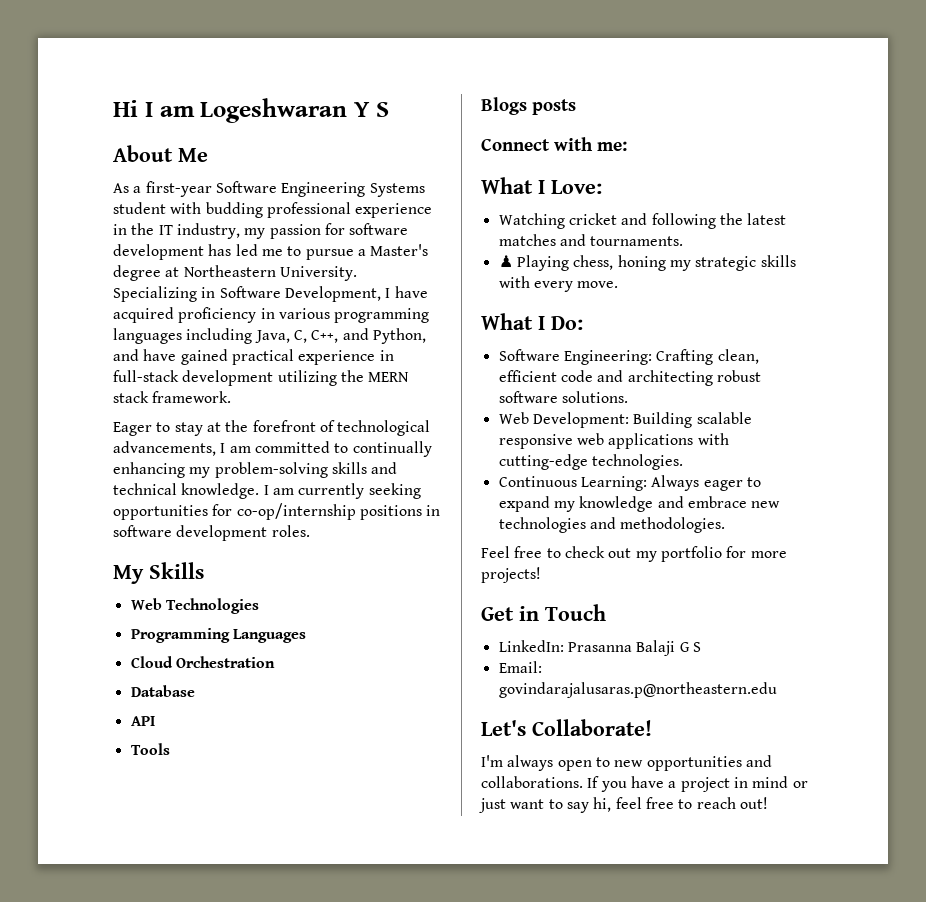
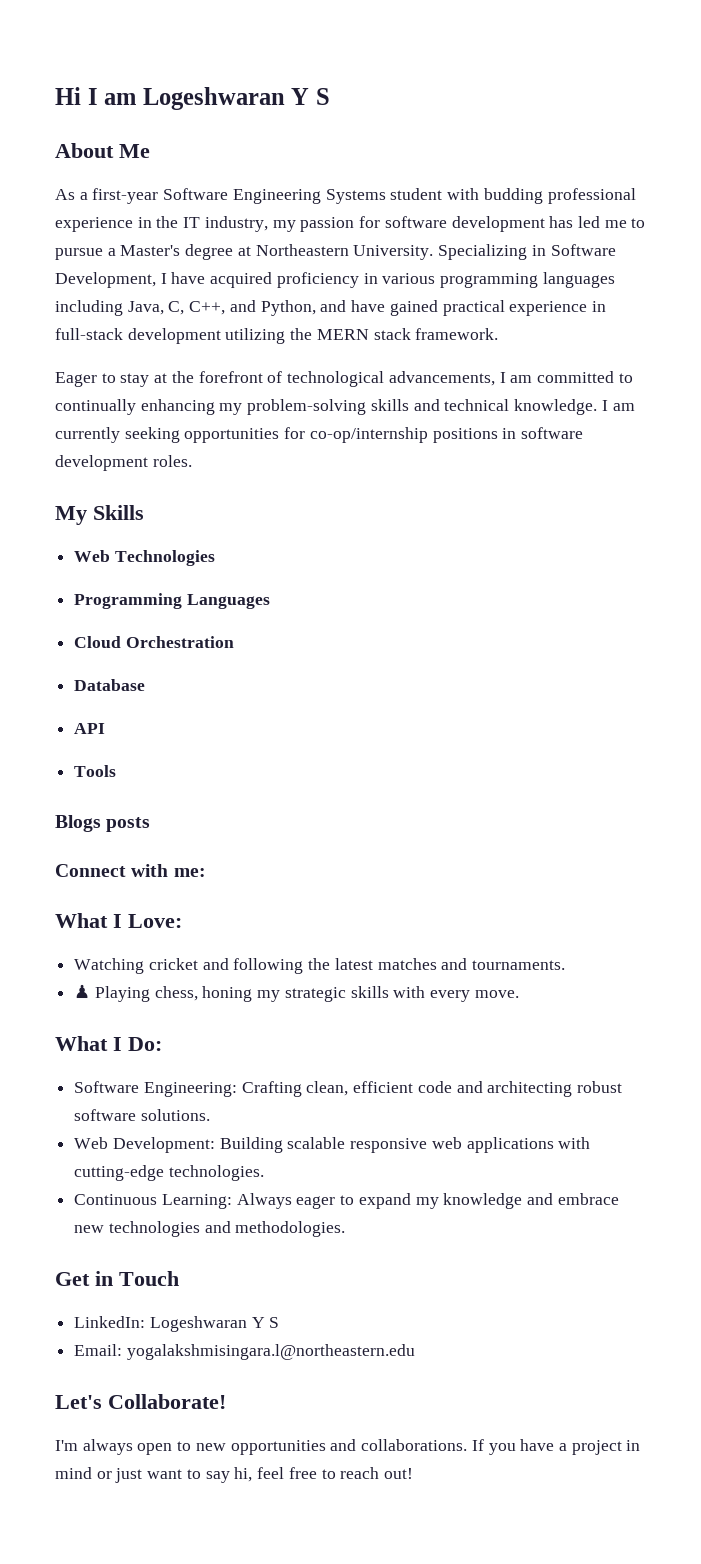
[481,546,787,562] [481,567,541,583] // Feel free to check out my portfolio for more projects! -> (346, 1229) none
[567,640,690,656] Prasanna Balaji G -> [149,1316,265,1332] Logeshwaran Y
[498,682,777,698] govindarajalusaras.p@northeastern.edu -> [126,1344,415,1360] yogalakshmisingara.l@northeastern.edu

